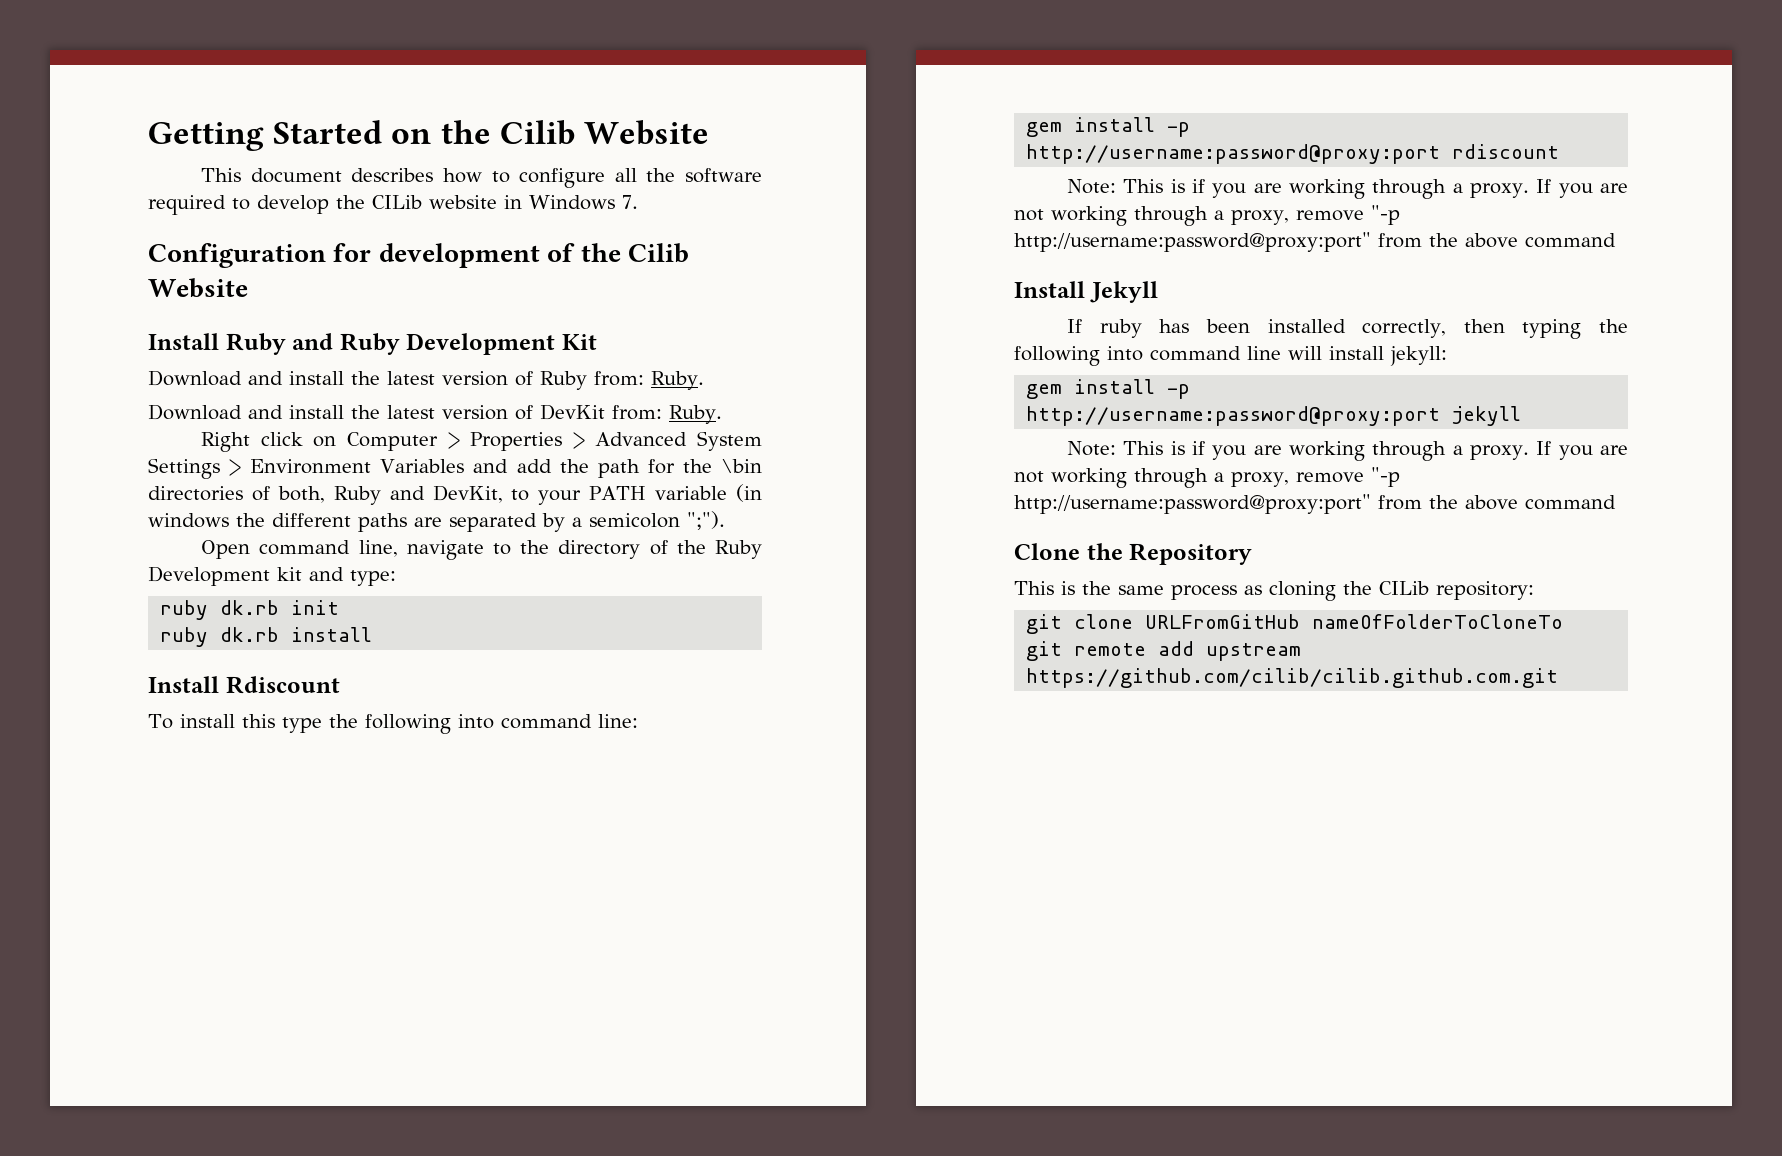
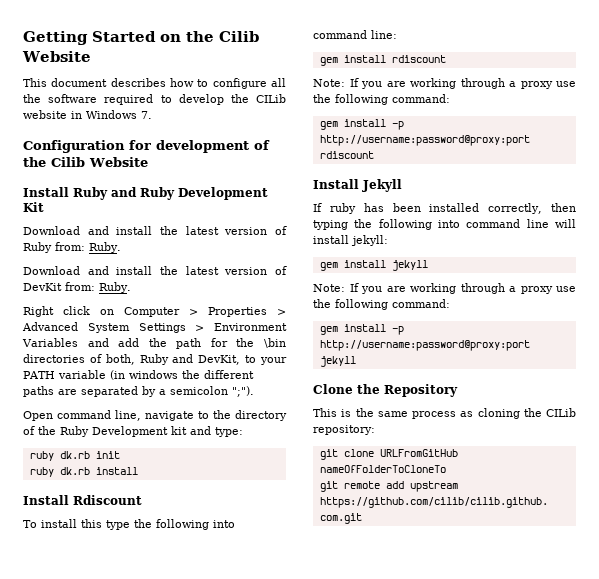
[1167,122,1191,137] [1026,144,1441,164] -p http://username:password@proxy:port -> (386, 59) none
[1123,179,1628,199] [1014,205,1400,226] [1014,232,1616,252] This is if you are working through a proxy. If you are not working through a proxy, remove "-p http://username:password@proxy:port" from the above command -> [349,78,576,89] [313,94,450,105] [319,119,404,130] [319,135,530,146] [319,151,374,159] If you are working through a proxy use the following command: // gem install -p http://username:password@proxy:port rdiscount
[1167,384,1191,399] [1026,406,1441,426] -p http://username:password@proxy:port -> (386, 264) none
[1123,441,1628,461] [1014,467,1400,488] [1014,494,1616,514] This is if you are working through a proxy. If you are not working through a proxy, remove "-p http://username:password@proxy:port" from the above command -> [349,283,576,294] [313,299,450,310] [319,324,404,335] [319,340,530,351] [319,356,356,367] If you are working through a proxy use the following command: // gem install -p http://username:password@proxy:port jekyll

